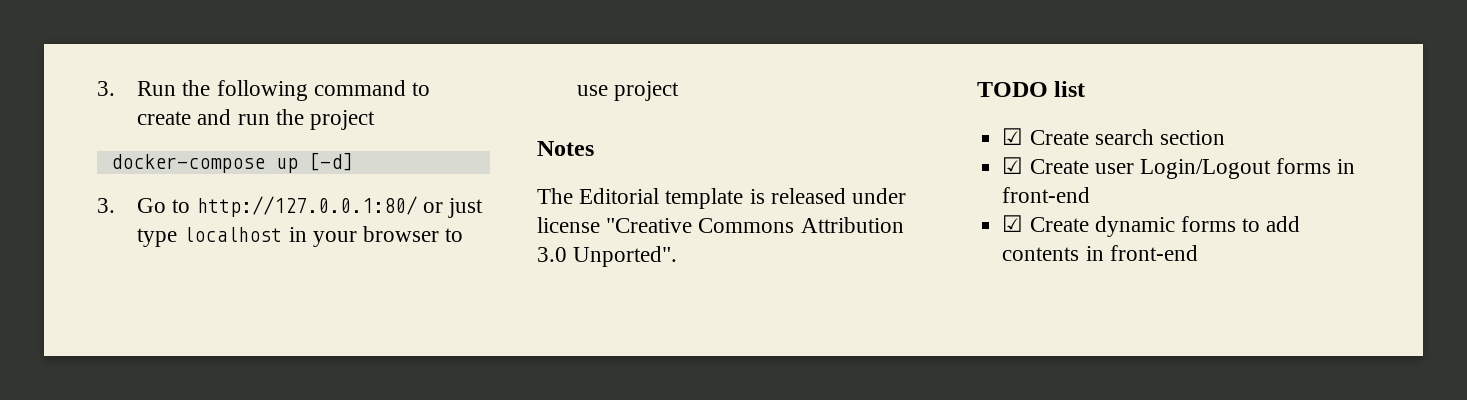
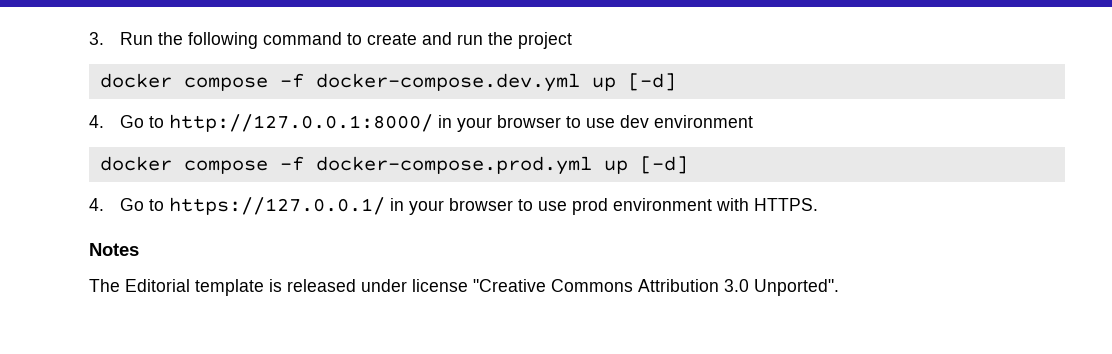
[110,152,353,173] [97,196,484,218] [137,226,464,247] [577,81,680,101] docker-compose up [-d] // 3. Go to http://127.0.0.1:80/ or just type localhost in your browser to use project -> [99,73,676,92] [89,114,754,132] [99,156,688,175] [89,197,819,215] docker compose -f docker-compose.dev.yml up [-d] // 4. Go to http://127.0.0.1:8000/ in your browser to use dev environment // docker compose -f docker-compose.prod.yml up [-d] // 4. Go to https://127.0.0.1/ in your browser to use prod environment with HTTPS.
[977,81,1086,97] [1002,128,1225,145] [1002,157,1356,179] [1002,187,1091,203] [1002,215,1301,237] [1002,245,1198,261] // TODO list // ☑ Create search section // ☑ Create user Login/Logout forms in front-end // ☑ Create dynamic forms to add contents in front-end -> (839, 287) none

